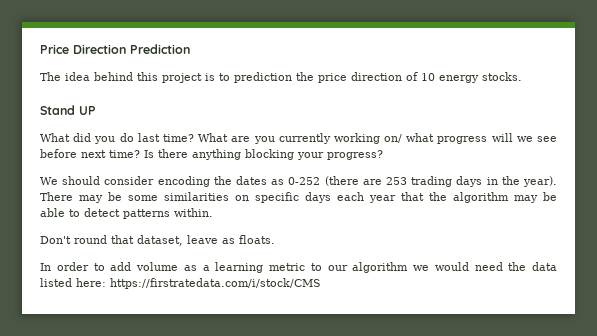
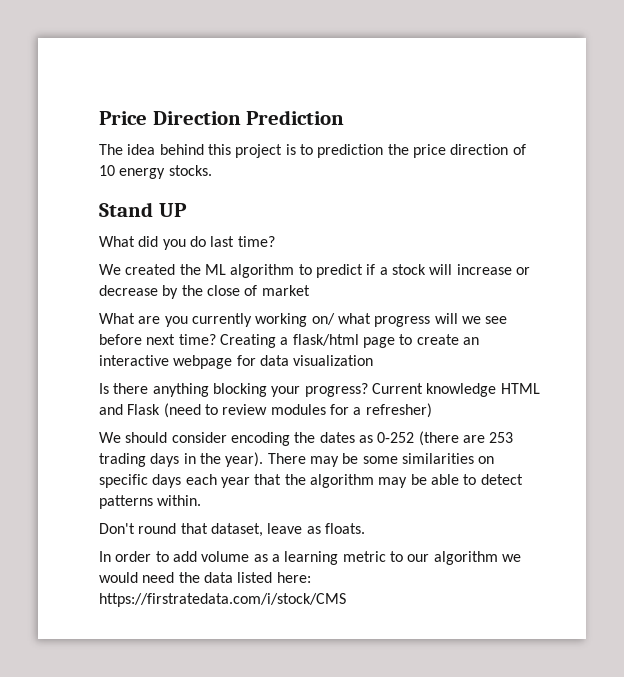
(194, 138) none -> [99,264,530,278] [99,285,310,299] // We created the ML algorithm to predict if a stock will increase or decrease by the close of market //
(140, 154) none -> [219,334,479,348] [99,355,374,369] Creating a flask/html page to create an interactive webpage for data visualization //
(383, 155) none -> [371,383,540,397] [99,403,432,418] Current knowledge HTML and Flask (need to review modules for a refresher)

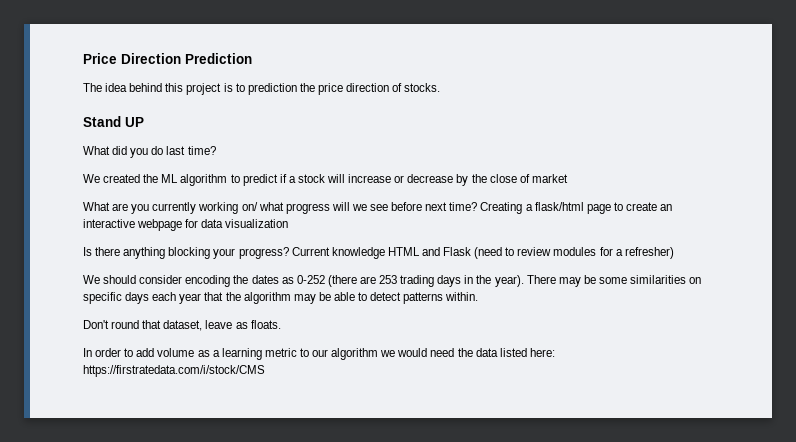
[99,165,166,179] 10 energy -> (403, 87) none

